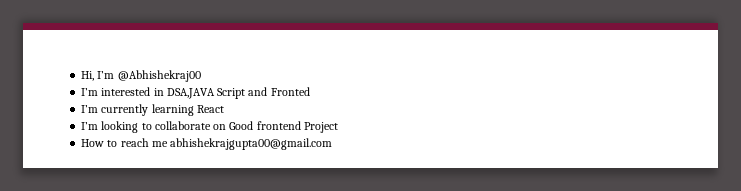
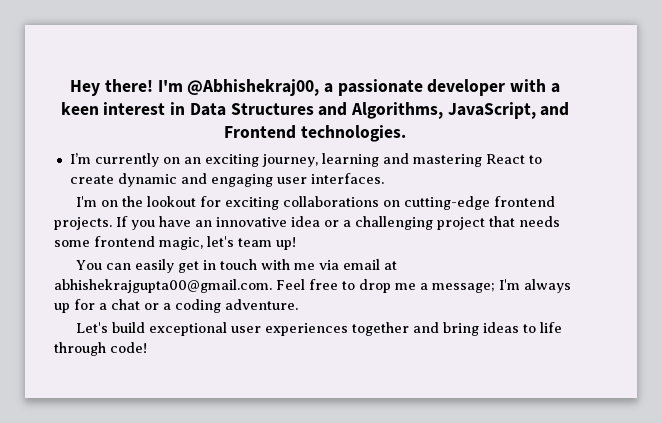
[81,70,201,82] [81,87,310,99] [81,104,224,116] [81,121,338,133] [81,138,333,150] Hi, I’m @Abhishekraj00 // I’m interested in DSA,JAVA Script and Fronted // I’m currently learning React // I’m looking to collaborate on Good frontend Project // How to reach me abhishekrajgupta00@gmail.com -> [70,79,560,96] [60,102,570,119] [224,125,406,142] [69,153,542,167] [69,173,384,187] [76,196,556,210] [54,216,560,230] [54,236,296,250] [76,259,398,273] [54,279,571,293] [54,299,298,313] [76,322,563,336] [54,342,147,356] Hey there! I'm @Abhishekraj00, a passionate developer with a keen interest in Data Structures and Algorithms, JavaScript, and Frontend technologies. // I’m currently on an exciting journey, learning and mastering React to create dynamic and engaging user interfaces. // I'm on the lookout for exciting collaborations on cutting-edge frontend projects. If you have an innovative idea or a challenging project that needs some frontend magic, let's team up! // You can easily get in touch with me via email at abhishekrajgupta00@gmail.com. Feel free to drop me a message; I'm always up for a chat or a coding adventure. // Let's build exceptional user experiences together and bring ideas to life through code!

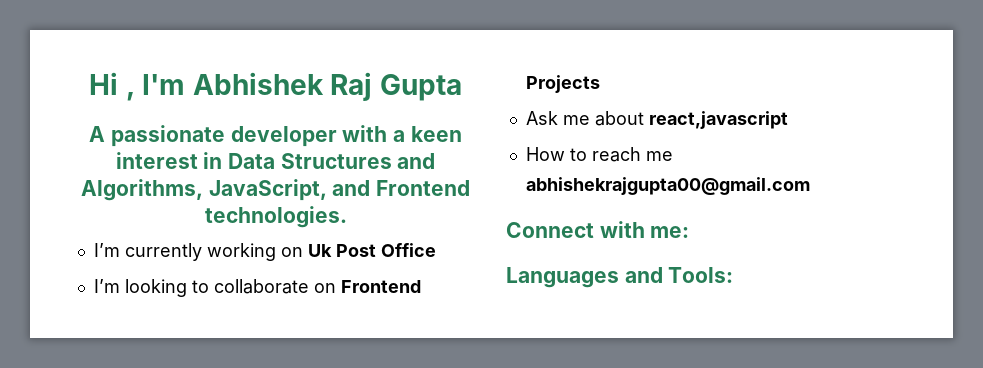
[70,79,333,96] Hey there! I'm @Abhishekraj00, a -> [89,72,462,101] [89,126,106,142] Hi , I'm Abhishek Raj Gupta // A
[162,153,542,167] [69,173,384,187] [76,196,556,210] [54,216,560,230] [54,236,296,250] [76,259,398,273] [54,279,571,293] [54,299,298,313] [76,322,563,336] [54,342,147,356] on an exciting journey, learning and mastering React to create dynamic and engaging user interfaces. // I'm on the lookout for exciting collaborations on cutting-edge frontend projects. If you have an innovative idea or a challenging project that needs some frontend magic, let's team up! // You can easily get in touch with me via email at abhishekrajgupta00@gmail.com. Feel free to drop me a message; I'm always up for a chat or a coding adventure. // Let's build exceptional user experiences together and bring ideas to life through code! -> [206,243,436,261] [93,279,421,297] [525,75,600,93] [525,111,788,129] [525,147,673,162] [525,177,810,195] [506,221,690,238] [506,267,734,288] working on Uk Post Office // I’m looking to collaborate on Frontend Projects // Ask me about react,javascript // How to reach me abhishekrajgupta00@gmail.com // Connect with me: // Languages and Tools:

